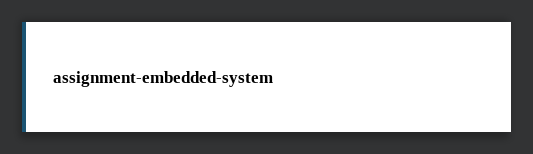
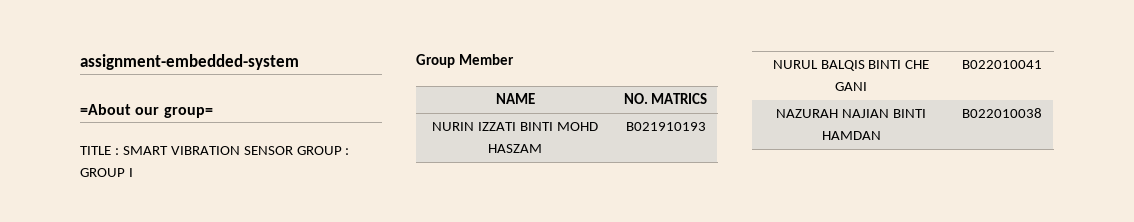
(273, 79) none -> [80,104,213,118] [80,146,350,155] [80,168,133,177] [416,54,515,68] [495,93,535,104] [623,93,708,104] [432,122,598,131] [488,144,542,153] [625,122,706,131] [772,60,930,71] [835,82,867,91] [961,60,1042,69] [776,109,926,118] [821,131,881,140] [961,108,1042,118] // =About our group= // TITLE : SMART VIBRATION SENSOR GROUP : GROUP I // Group Member // NAME | NO. MATRICS // NURIN IZZATI BINTI MOHD HASZAM | B021910193 // NURUL BALQIS BINTI CHE GANI | B022010041 // NAZURAH NAJIAN BINTI HAMDAN | B022010038

